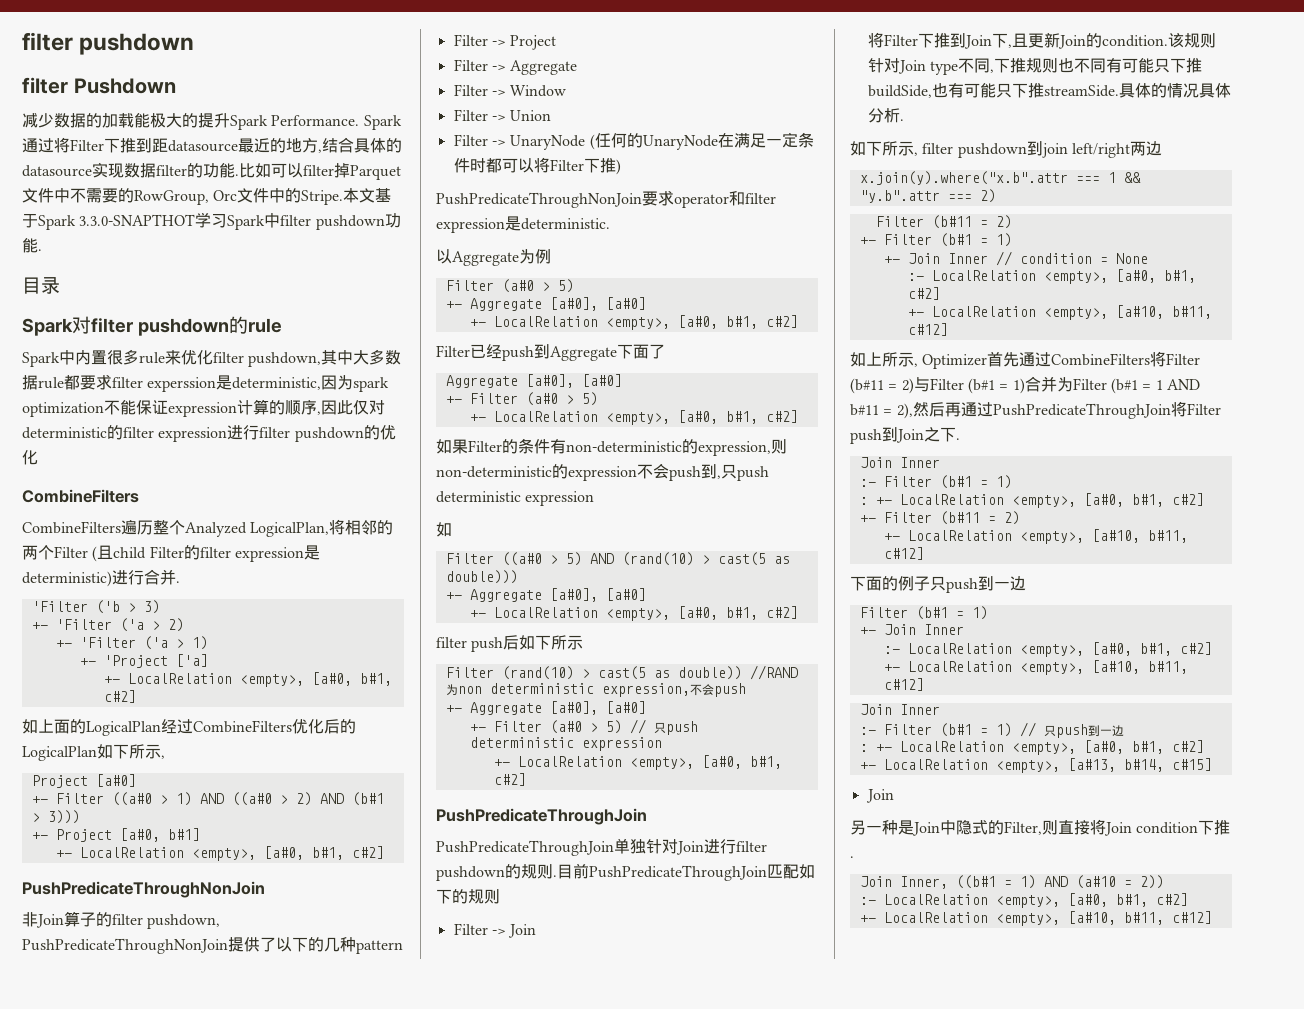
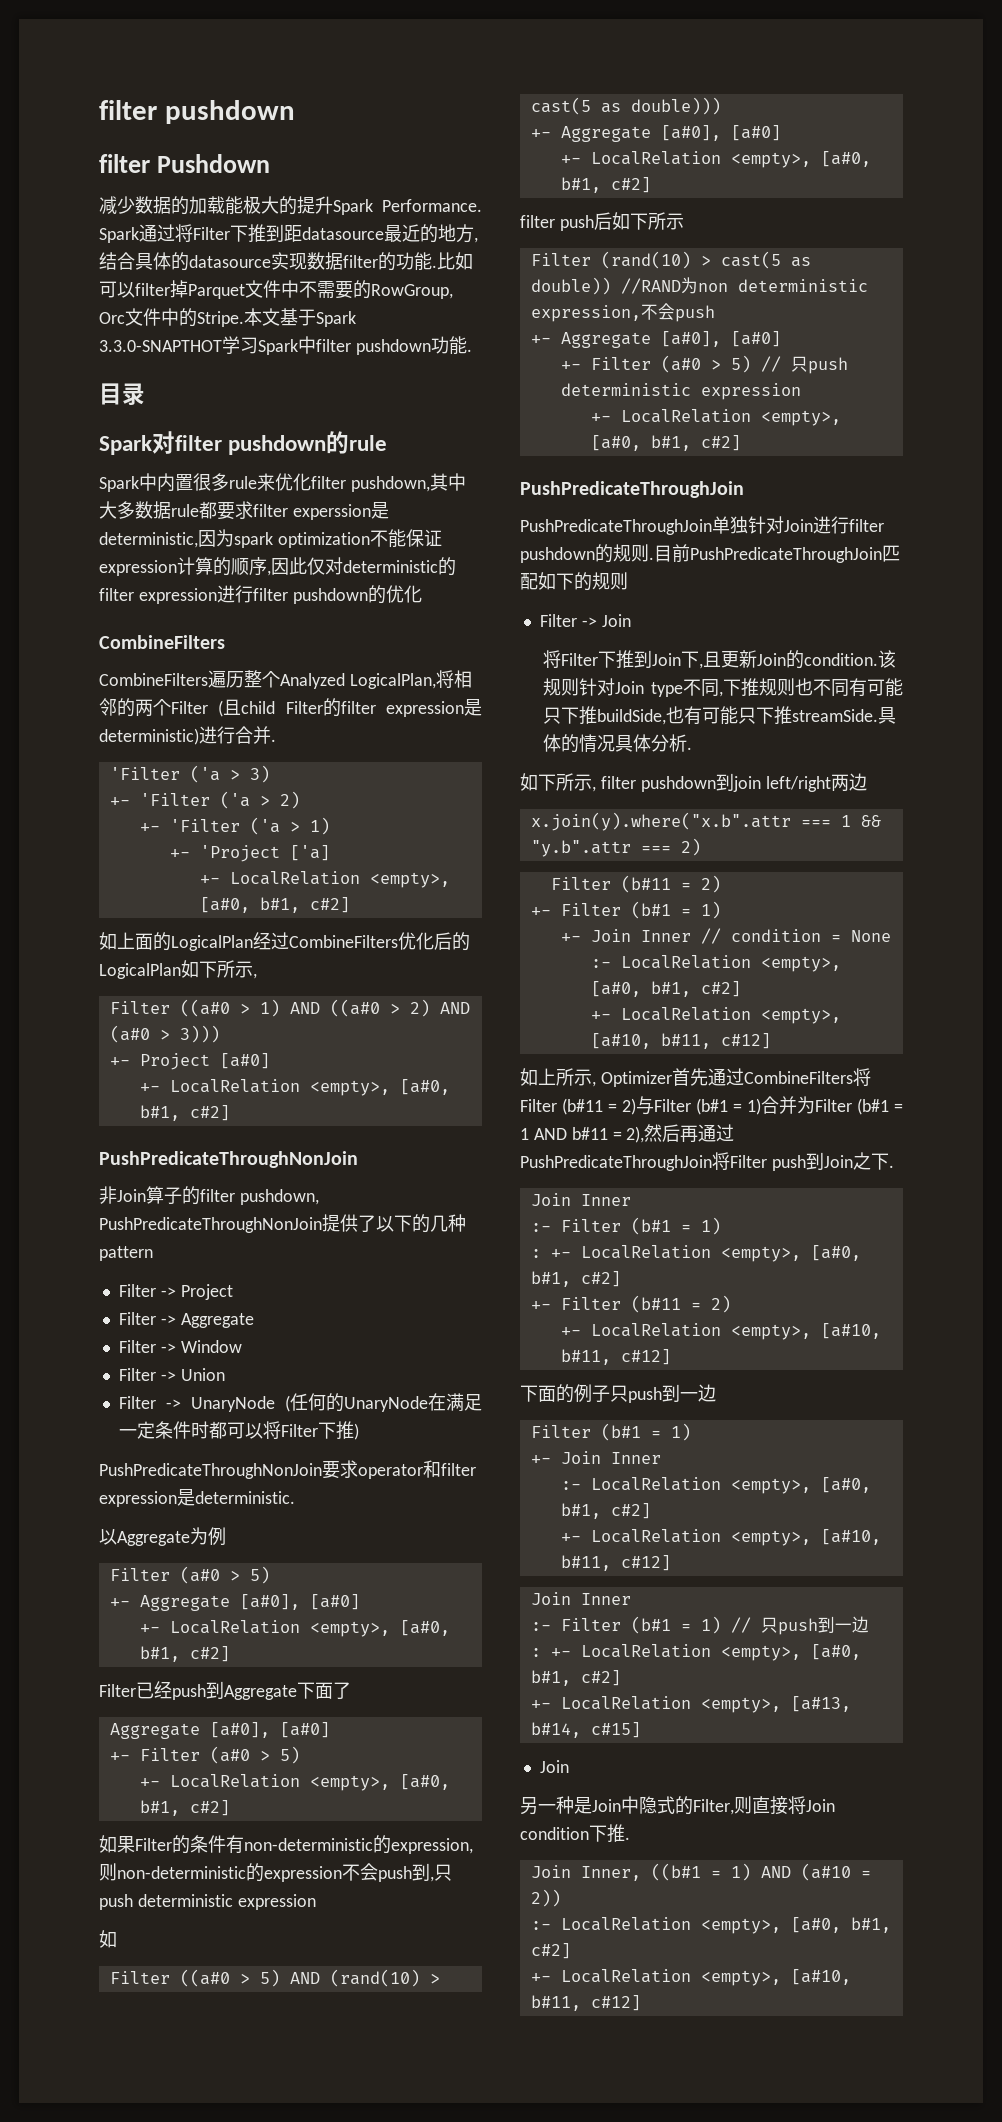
[95,600,120,614] ('b -> [189,765,220,783] ('a
[31,774,136,788] [31,796,48,804] Project [a#0] // +- -> (257, 976) none
[351,792,384,806] (b#1 -> [109,1025,150,1043] (a#0
[119,828,200,842] [a#0, b#1] -> [219,1053,270,1069] [a#0]

